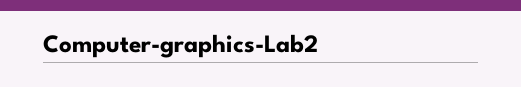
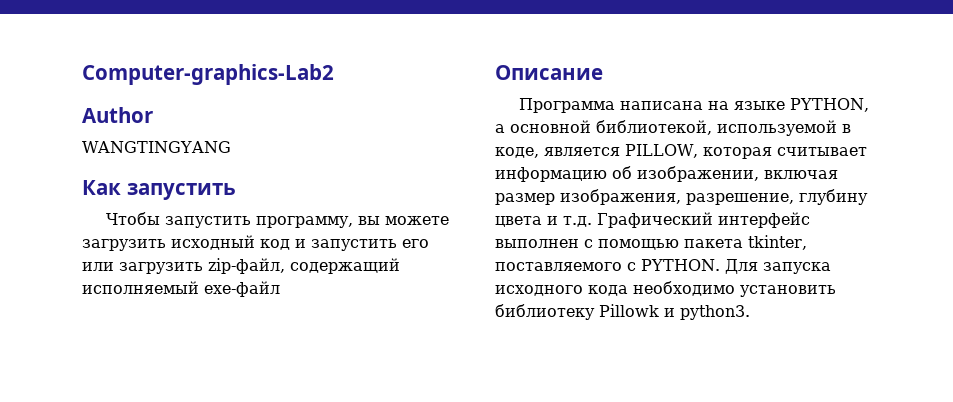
(318, 46) none -> [82,107,153,123] [82,141,231,153] [82,180,236,200] [106,212,450,228] [82,235,429,251] [82,258,400,274] [82,281,280,297] [495,65,603,80] [519,98,870,113] [495,120,851,136] [495,144,867,159] [495,166,838,182] [495,189,868,205] [495,212,810,228] [495,235,807,250] [495,259,831,274] [495,281,836,297] [495,304,750,320] // Author // WANGTINGYANG // Как запустить // Чтобы запустить программу, вы можете загрузить исходный код и запустить его или загрузить zip-файл, содержащий исполняемый exe-файл // Описание // Программа написана на языке PYTHON, а основной библиотекой, используемой в коде, является PILLOW, которая считывает информацию об изображении, включая размер изображения, разрешение, глубину цвета и т.д. Графический интерфейс выполнен с помощью пакета tkinter, поставляемого с PYTHON. Для запуска исходного кода необходимо установить библиотеку Pillowk и python3.

